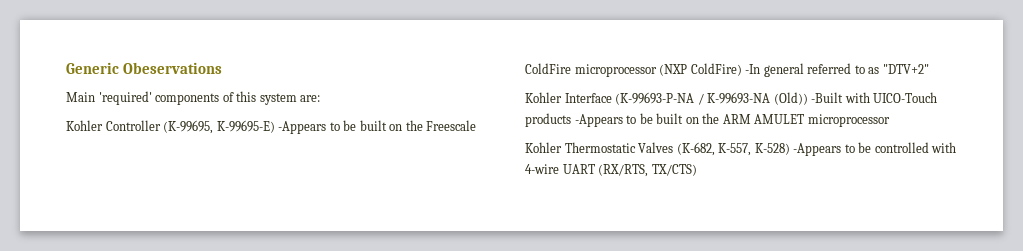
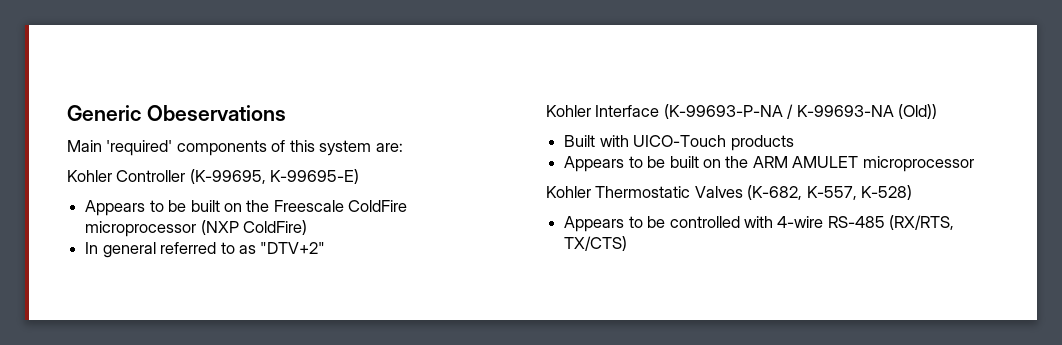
[278,121,327,134] -Appears -> [85,200,146,216] // Appears
[745,64,761,74] -In -> [85,242,99,254] // In
[811,92,844,103] -Built -> [564,135,596,147] // Built
[574,114,623,127] -Appears -> [564,156,625,172] // Appears
[793,143,842,156] -Appears -> [564,216,625,232] // Appears
[562,164,595,174] UART -> [827,216,885,228] RS-485

